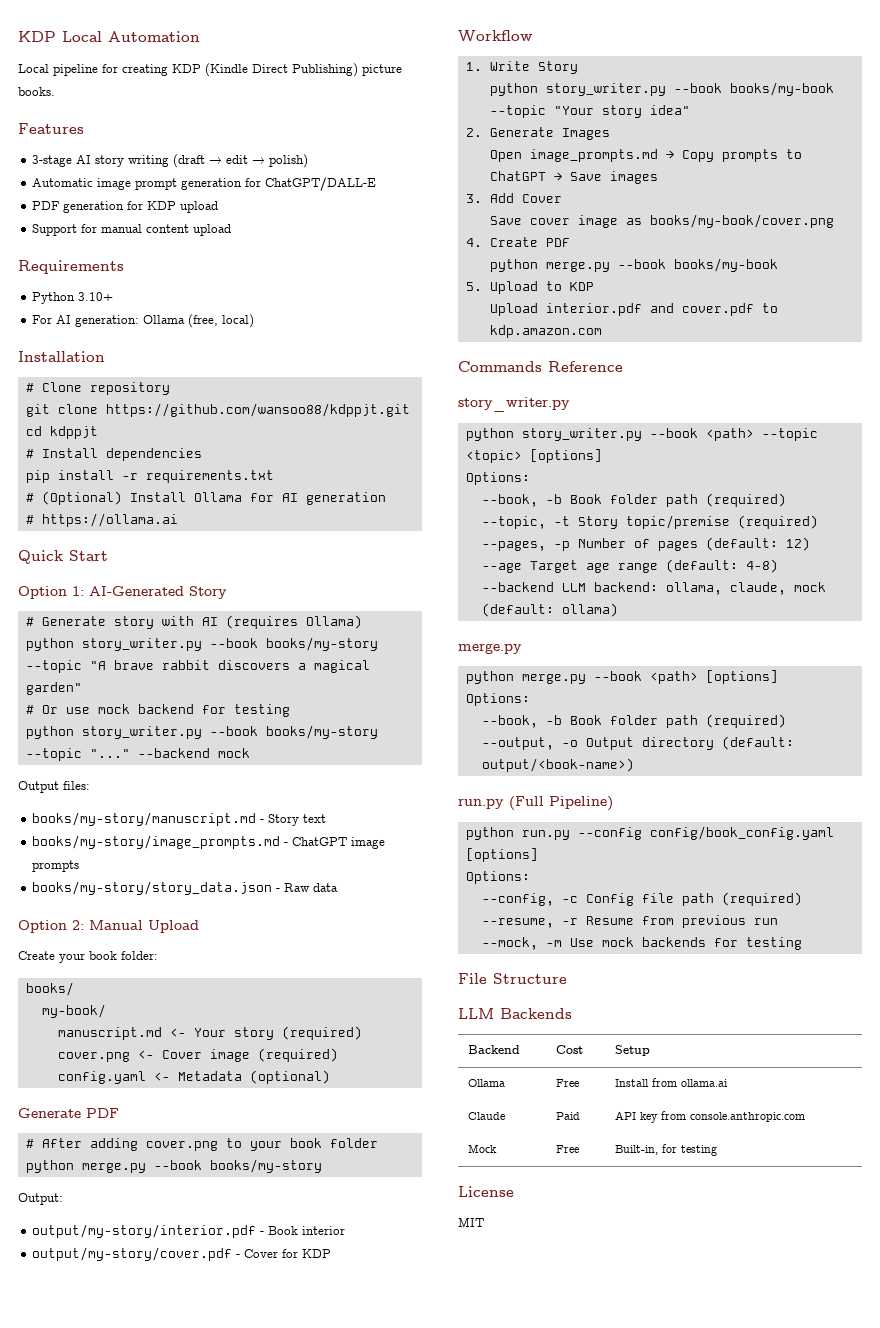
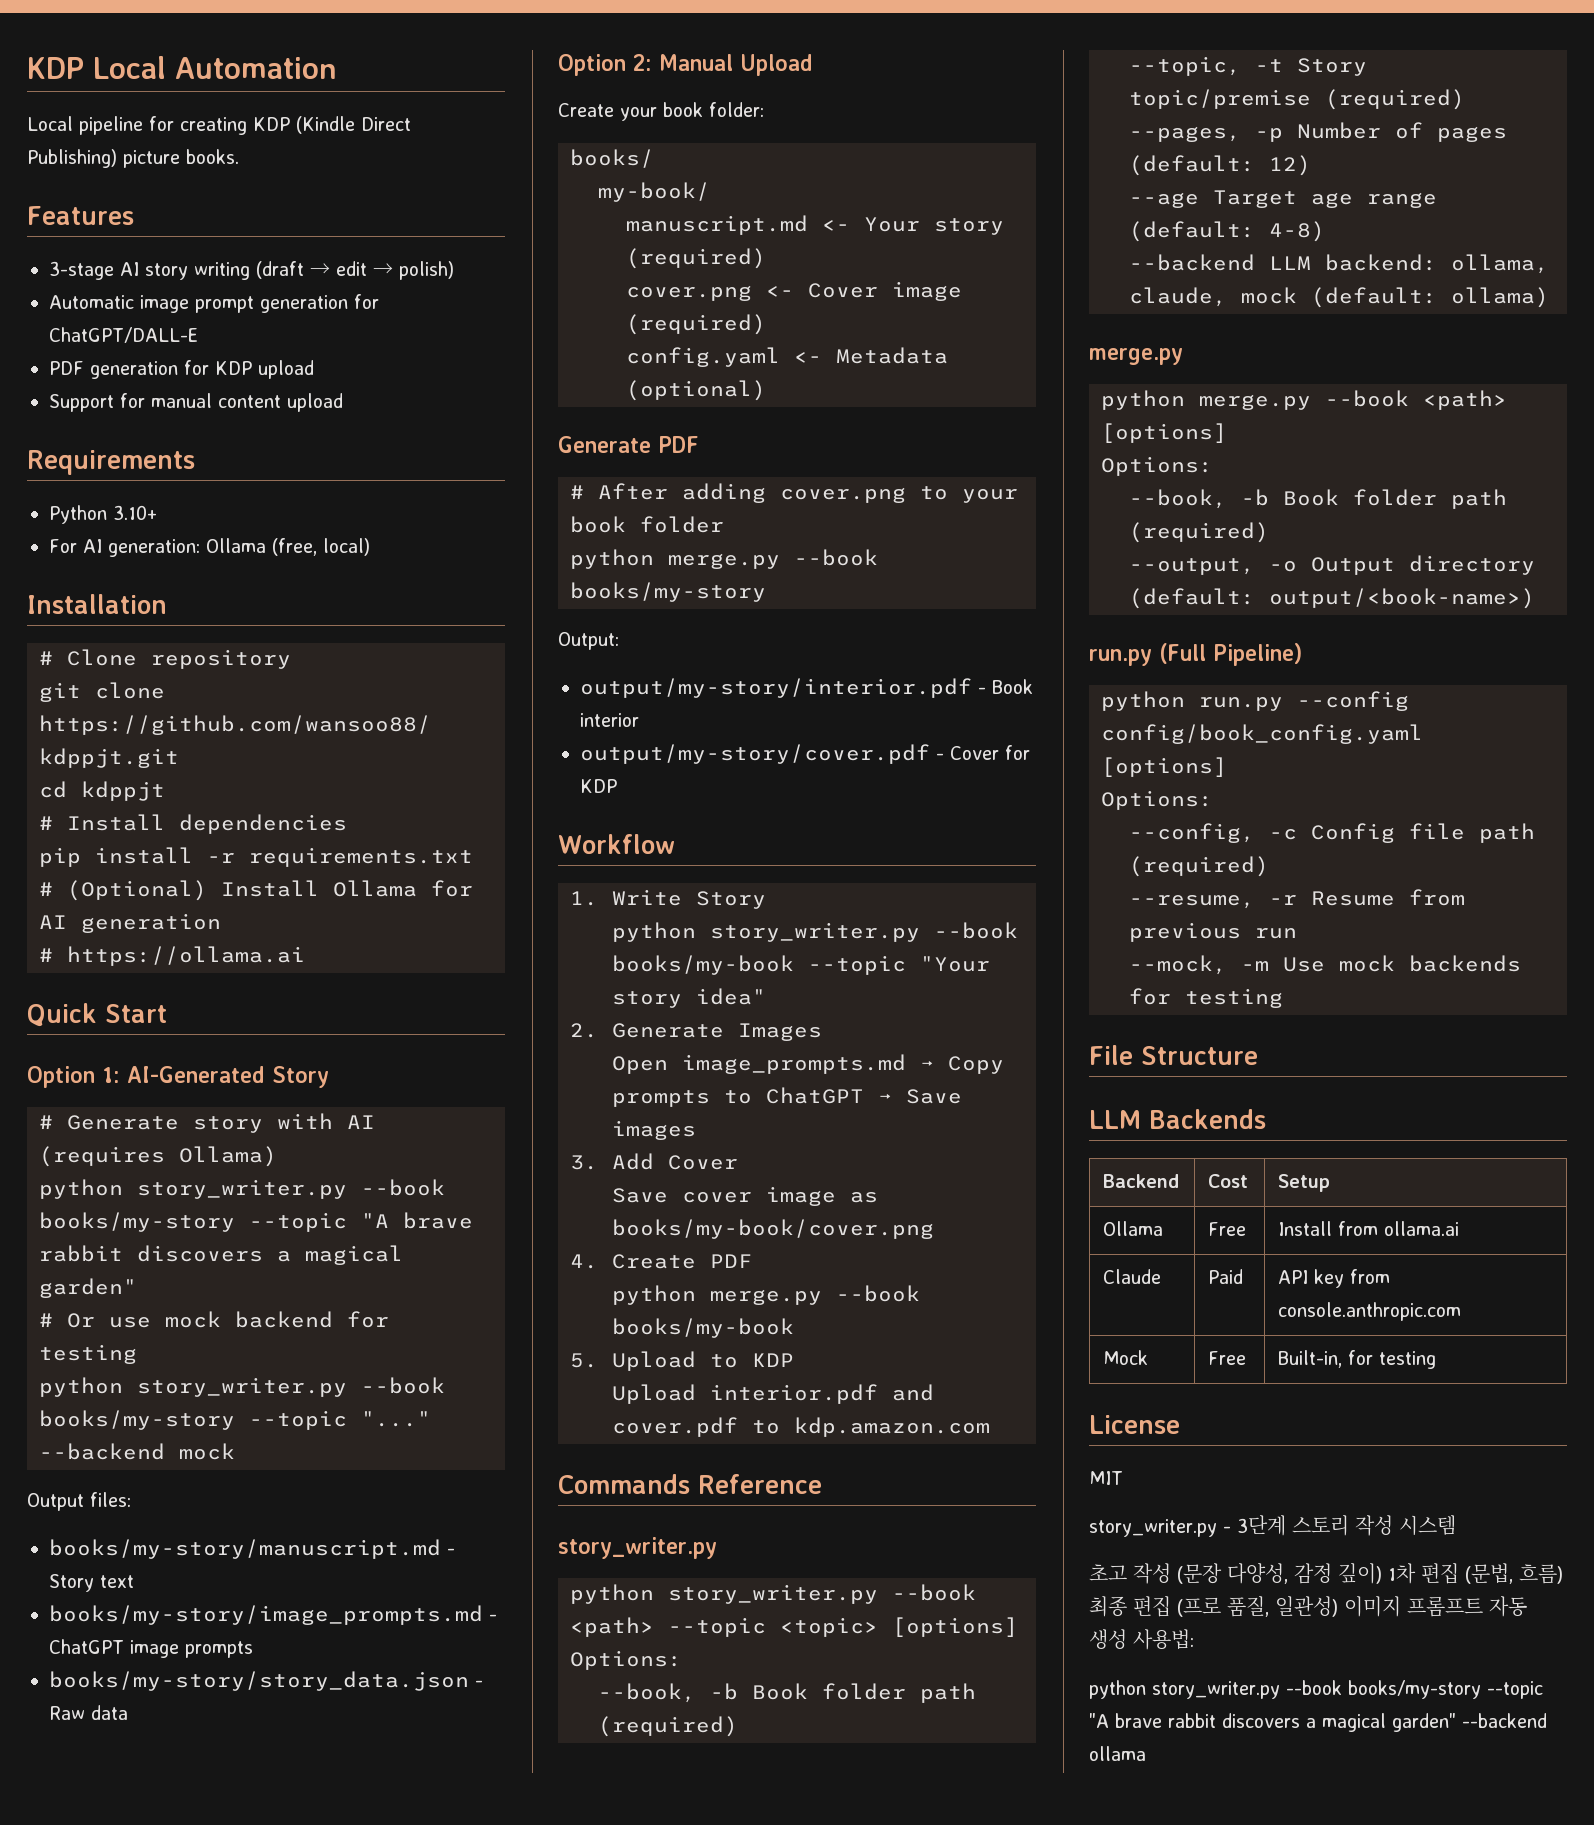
(484, 1222) none -> [1089,1515,1456,1537] [1089,1563,1563,1584] [1089,1596,1527,1617] [1089,1629,1194,1650] [1089,1680,1543,1699] [1089,1713,1547,1732] [1089,1746,1146,1761] // story_writer.py - 3단계 스토리 작성 시스템 // 초고 작성 (문장 다양성, 감정 깊이) 1차 편집 (문법, 흐름) 최종 편집 (프로 품질, 일관성) 이미지 프롬프트 자동 생성 사용법: // python story_writer.py --book books/my-story --topic "A brave rabbit discovers a magical garden" --backend ollama

